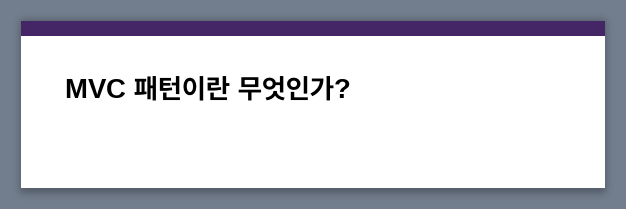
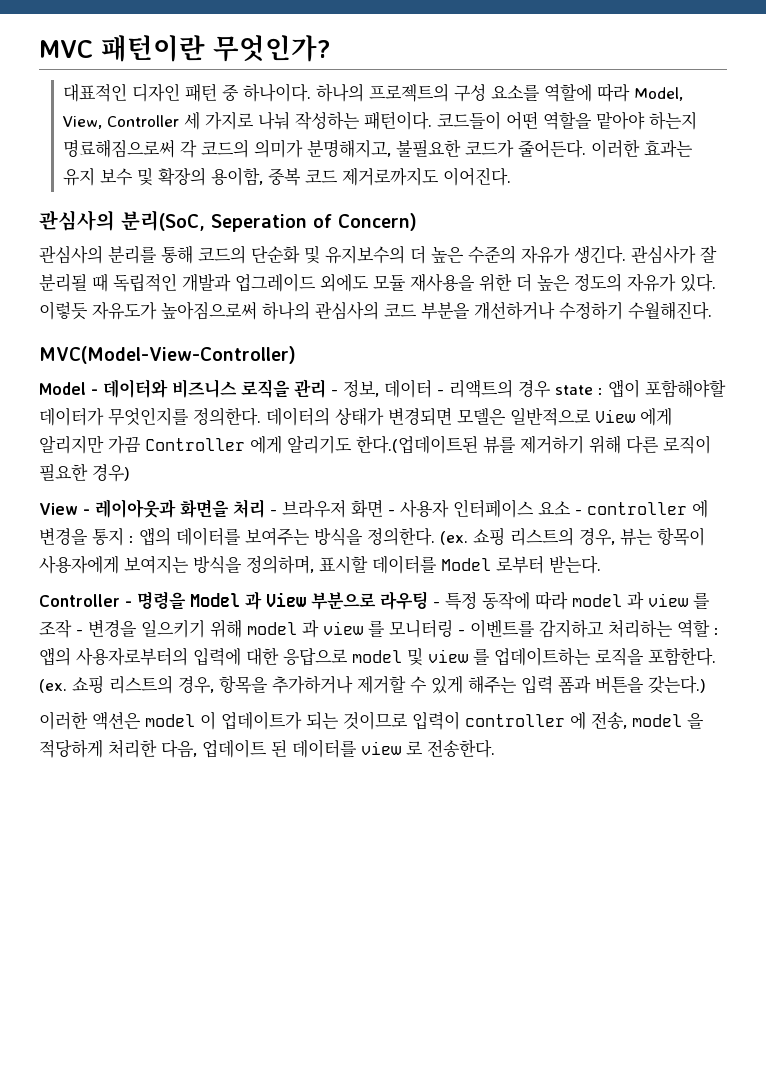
(351, 88) none -> [63,83,684,102] [63,111,698,130] [63,139,694,158] [63,167,512,186] [39,210,417,232] [39,245,717,264] [39,273,716,292] [39,301,712,320] [39,346,296,364] [39,379,726,398] [39,407,672,426] [39,435,711,454] [39,463,130,482] [39,499,708,518] [39,527,705,546] [39,555,601,574] [39,591,710,610] [39,619,719,638] [39,647,716,666] [39,675,706,694] [39,711,704,730] [39,739,495,758] // 대표적인 디자인 패턴 중 하나이다. 하나의 프로젝트의 구성 요소를 역할에 따라 Model, View, Controller 세 가지로 나눠 작성하는 패턴이다. 코드들이 어떤 역할을 맡아야 하는지 명료해짐으로써 각 코드의 의미가 분명해지고, 불필요한 코드가 줄어든다. 이러한 효과는 유지 보수 및 확장의 용이함, 중복 코드 제거로까지도 이어진다. // 관심사의 분리(SoC, Seperation of Concern) // 관심사의 분리를 통해 코드의 단순화 및 유지보수의 더 높은 수준의 자유가 생긴다. 관심사가 잘 분리될 때 독립적인 개발과 업그레이드 외에도 모듈 재사용을 위한 더 높은 정도의 자유가 있다. 이렇듯 자유도가 높아짐으로써 하나의 관심사의 코드 부분을 개선하거나 수정하기 수월해진다. // MVC(Model-View-Controller) // Model - 데이터와 비즈니스 로직을 관리 - 정보, 데이터 - 리액트의 경우 state : 앱이 포함해야할 데이터가 무엇인지를 정의한다. 데이터의 상태가 변경되면 모델은 일반적으로 View 에게 알리지만 가끔 Controller 에게 알리기도 한다.(업데이트된 뷰를 제거하기 위해 다른 로직이 필요한 경우) // View - 레이아웃과 화면을 처리 - 브라우저 화면 - 사용자 인터페이스 요소 - controller 에 변경을 통지 : 앱의 데이터를 보여주는 방식을 정의한다. (ex. 쇼핑 리스트의 경우, 뷰는 항목이 사용자에게 보여지는 방식을 정의하며, 표시할 데이터를 Model 로부터 받는다. // Controller - 명령을 Model 과 View 부분으로 라우팅 - 특정 동작에 따라 model 과 view 를 조작 - 변경을 일으키기 위해 model 과 view 를 모니터링 - 이벤트를 감지하고 처리하는 역할 : 앱의 사용자로부터의 입력에 대한 응답으로 model 및 view 를 업데이트하는 로직을 포함한다. (ex. 쇼핑 리스트의 경우, 항목을 추가하거나 제거할 수 있게 해주는 입력 폼과 버튼을 갖는다.) // 이러한 액션은 model 이 업데이트가 되는 것이므로 입력이 controller 에 전송, model 을 적당하게 처리한 다음, 업데이트 된 데이터를 view 로 전송한다.

